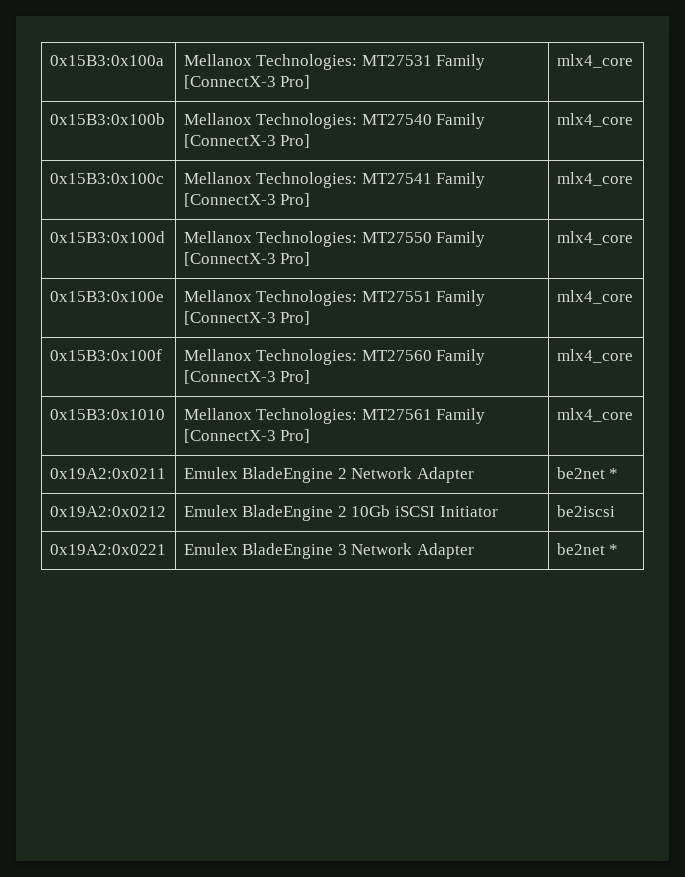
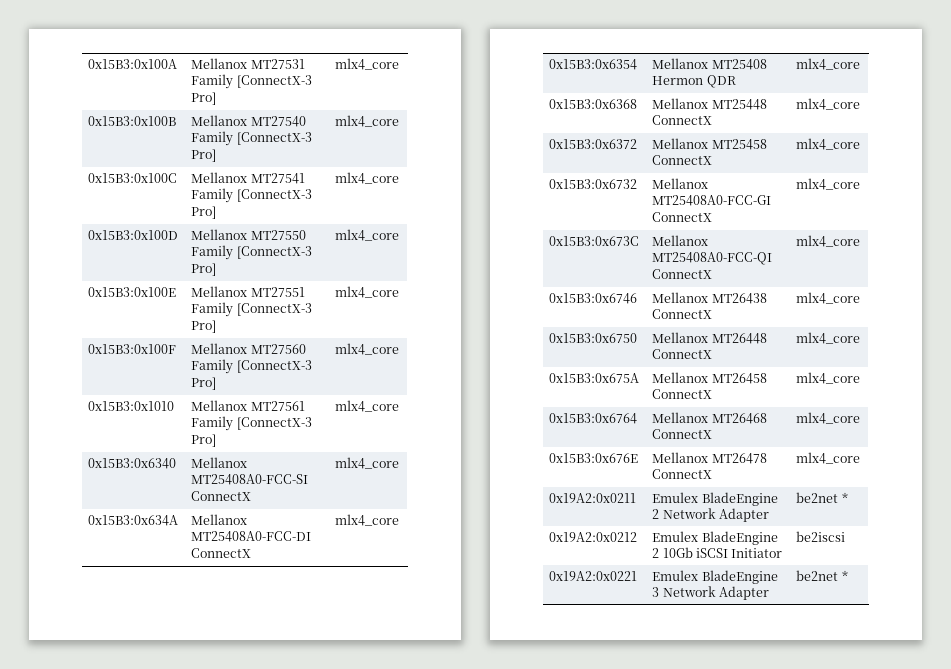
[49,55,164,66] [183,54,358,70] 0x15B3:0x100a | Mellanox Technologies: -> [88,59,178,69] [191,58,248,69] 0x15B3:0x100A | Mellanox
[49,113,165,125] [183,113,358,129] 0x15B3:0x100b | Mellanox Technologies: -> [88,116,177,126] [191,115,248,126] 0x15B3:0x100B | Mellanox
[49,173,164,184] [183,172,358,188] 0x15B3:0x100c | Mellanox Technologies: -> [88,173,178,183] [191,172,248,183] 0x15B3:0x100C | Mellanox
[49,231,165,243] [183,231,358,247] 0x15B3:0x100d | Mellanox Technologies: -> [88,230,179,240] [191,229,248,240] 0x15B3:0x100D | Mellanox
[49,291,164,302] [183,290,358,306] 0x15B3:0x100e | Mellanox Technologies: -> [88,287,177,297] [191,286,248,297] 0x15B3:0x100E | Mellanox
[49,349,162,361] [183,349,358,365] 0x15B3:0x100f | Mellanox Technologies: -> [88,344,177,354] [191,343,248,354] 0x15B3:0x100F | Mellanox
[256,408,358,424] Technologies: -> (248, 405) none
(633, 415) none -> [88,458,177,469] [191,457,248,468] [191,474,309,485] [191,491,252,501] [335,457,400,469] [88,515,179,526] [191,514,248,525] [191,531,312,542] [191,548,252,558] [335,514,400,526] [549,59,638,70] [652,58,767,70] [652,75,736,88] [796,58,861,70] [549,99,638,109] [652,98,767,110] [652,115,713,125] [796,98,861,110] [549,139,638,149] [652,138,767,150] [652,155,713,165] [796,138,861,150] [549,179,638,189] [652,178,709,189] [652,195,772,206] [652,212,713,222] [796,178,861,190] [549,236,640,246] [652,235,709,246] [652,252,773,265] [652,269,713,279] [796,235,861,247] [549,293,638,304] [652,292,767,304] [652,309,713,319] [796,292,861,304] [549,333,638,343] [652,332,767,344] [652,349,713,359] [796,332,861,344] [549,373,640,383] [652,372,767,384] [652,389,713,399] [796,372,861,384] [549,413,638,424] [652,412,767,424] [652,429,713,439] [796,412,861,424] [549,453,639,463] [652,452,767,464] [652,469,713,479] [796,452,861,464] // 0x15B3:0x6340 | Mellanox MT25408A0-FCC-SI ConnectX | mlx4_core // 0x15B3:0x634A | Mellanox MT25408A0-FCC-DI ConnectX | mlx4_core // 0x15B3:0x6354 | Mellanox MT25408 Hermon QDR | mlx4_core // 0x15B3:0x6368 | Mellanox MT25448 ConnectX | mlx4_core // 0x15B3:0x6372 | Mellanox MT25458 ConnectX | mlx4_core // 0x15B3:0x6732 | Mellanox MT25408A0-FCC-GI ConnectX | mlx4_core // 0x15B3:0x673C | Mellanox MT25408A0-FCC-QI ConnectX | mlx4_core // 0x15B3:0x6746 | Mellanox MT26438 ConnectX | mlx4_core // 0x15B3:0x6750 | Mellanox MT26448 ConnectX | mlx4_core // 0x15B3:0x675A | Mellanox MT26458 ConnectX | mlx4_core // 0x15B3:0x6764 | Mellanox MT26468 ConnectX | mlx4_core // 0x15B3:0x676E | Mellanox MT26478 ConnectX | mlx4_core

